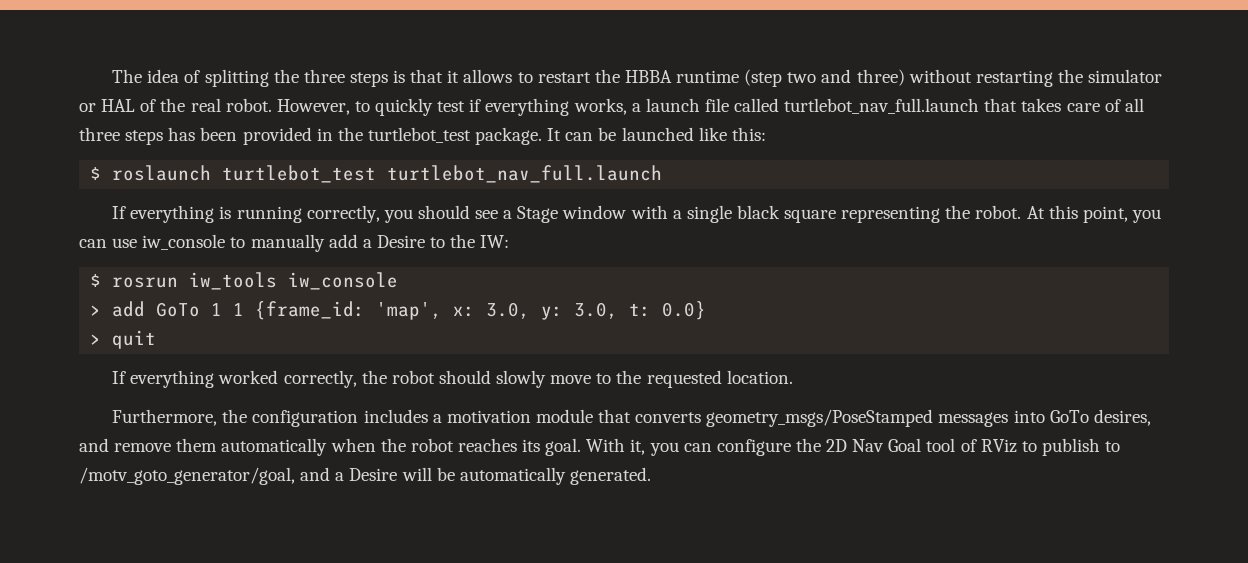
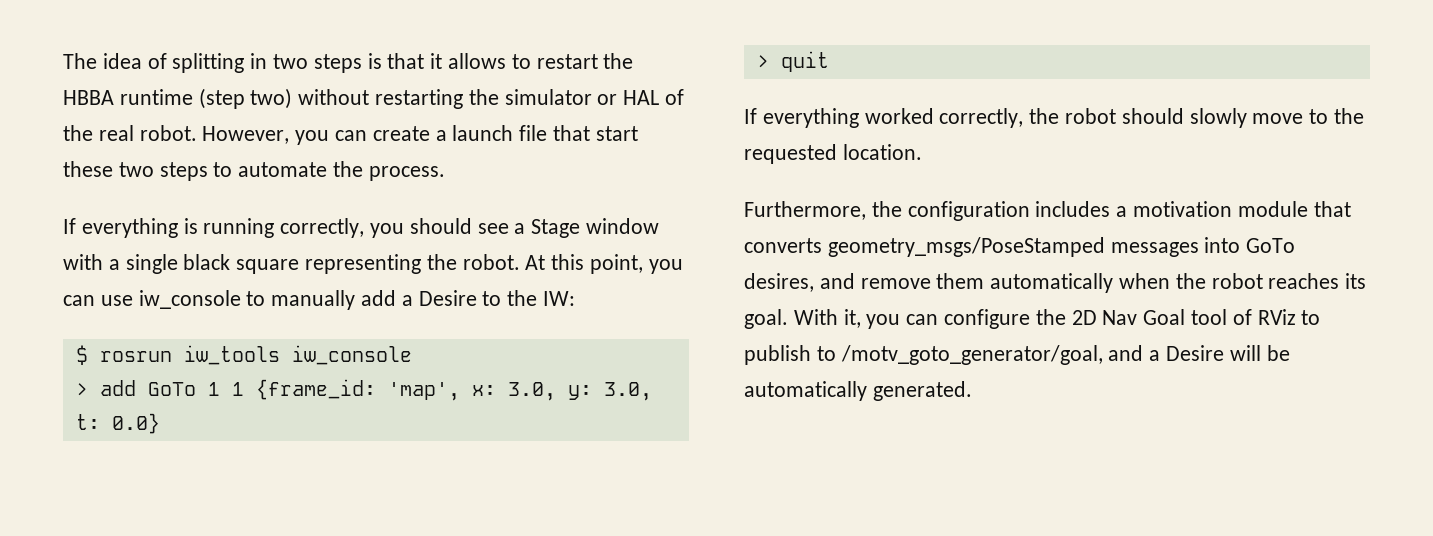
[273,69,345,83] the three -> [250,53,309,69] in two
[787,69,905,86] two and three) -> [250,88,293,109] two)
[354,98,1144,116] [79,127,766,145] [90,165,663,183] to quickly test if everything works, a launch file called turtlebot_nav_full.launch that takes care of all three steps has been provided in the turtlebot_test package. It can be launched like this: // $ roslaunch turtlebot_test turtlebot_nav_full.launch -> [295,125,638,145] [63,161,445,181] you can create a launch file that start these two steps to automate the process.

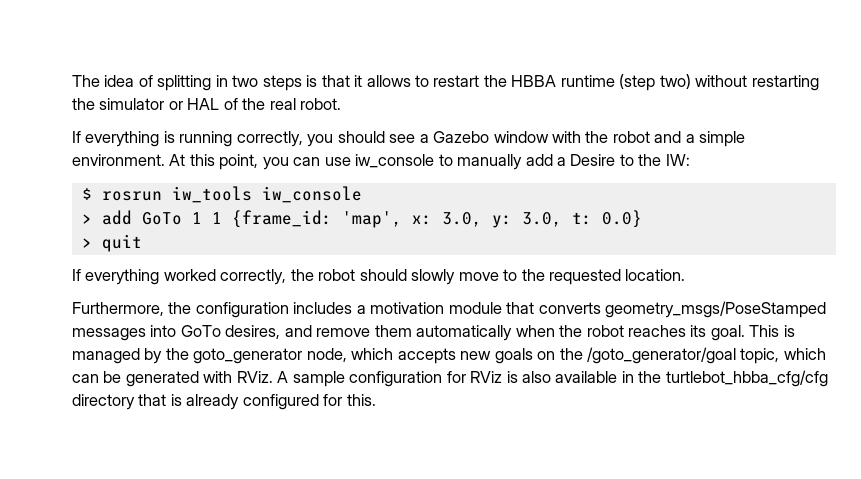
[202,125,638,145] [63,161,445,181] However, you can create a launch file that start these two steps to automate the process. -> (342, 104) none
[531,219,581,238] Stage -> [433,131,490,143] Gazebo
[108,254,520,274] a single black square representing the robot. -> [585,131,746,147] [72,154,165,166] the robot and a simple environment.
[793,309,1321,329] [744,345,1290,365] [744,381,972,401] With it, you can configure the 2D Nav Goal tool of RViz to publish to /motv_goto_generator/goal, and a Desire will be automatically generated. -> [749,325,795,337] [72,347,826,364] [72,370,828,387] [72,394,376,410] This is managed by the goto_generator node, which accepts new goals on the /goto_generator/goal topic, which can be generated with RViz. A sample configuration for RViz is also available in the turtlebot_hbba_cfg/cfg directory that is already configured for this.

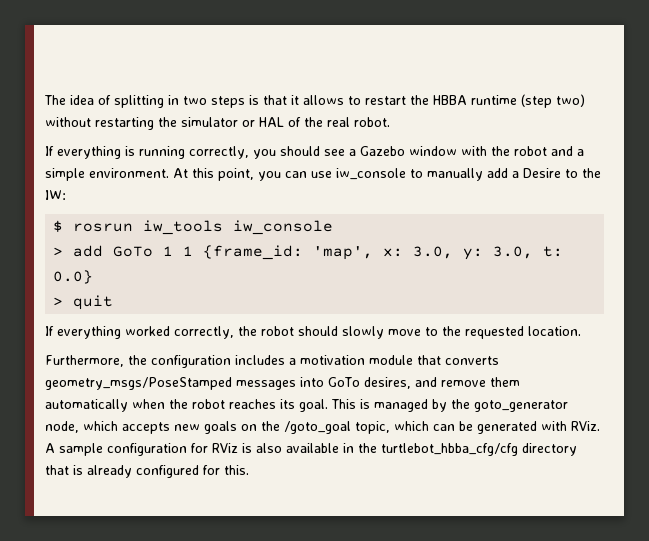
[587,347,737,364] /goto_generator/goal -> [284,421,351,434] /goto_goal

